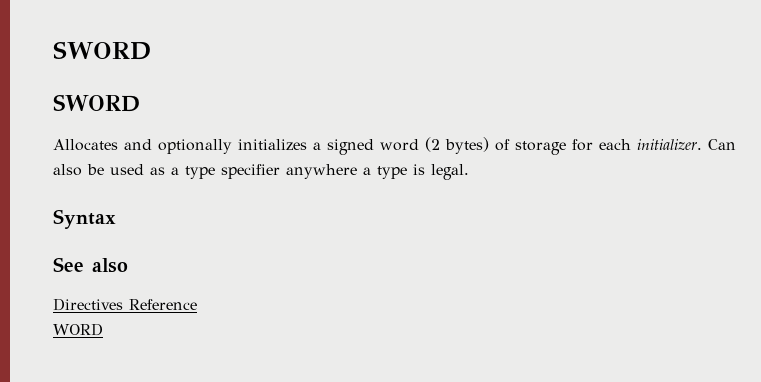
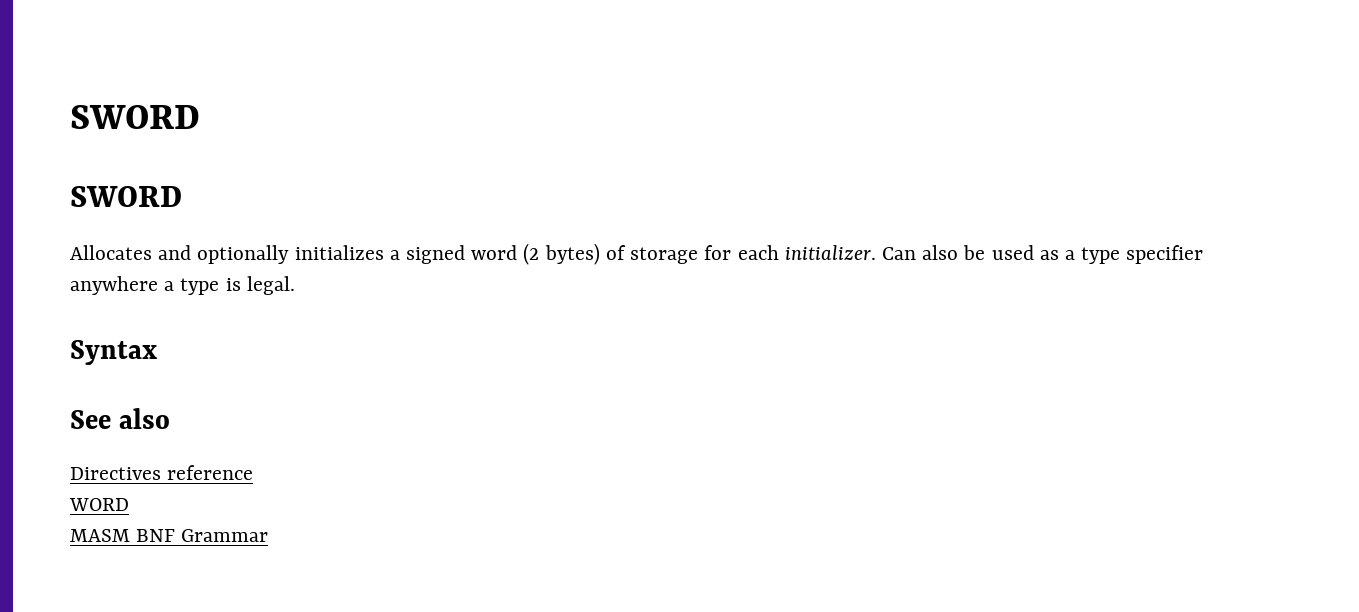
[129,299,197,310] Reference -> [167,465,254,480] reference
(103, 329) none -> [70,529,269,542] // MASM BNF Grammar

